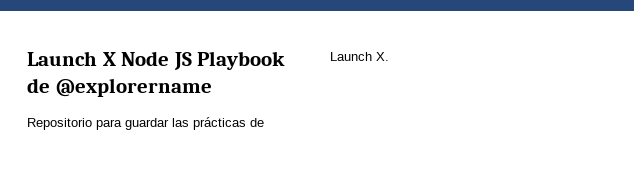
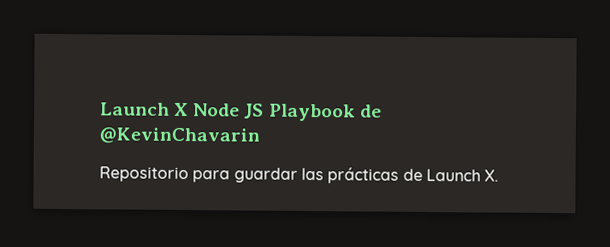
[55,78,212,97] @explorername -> [99,127,260,145] @KevinChavarin

